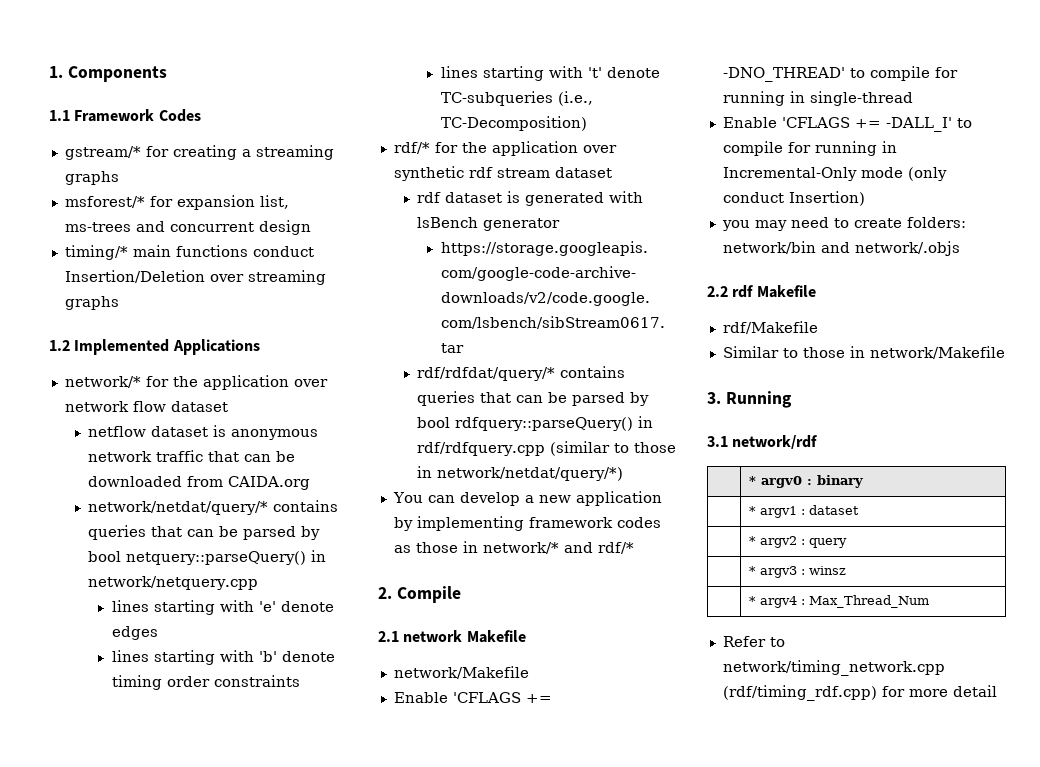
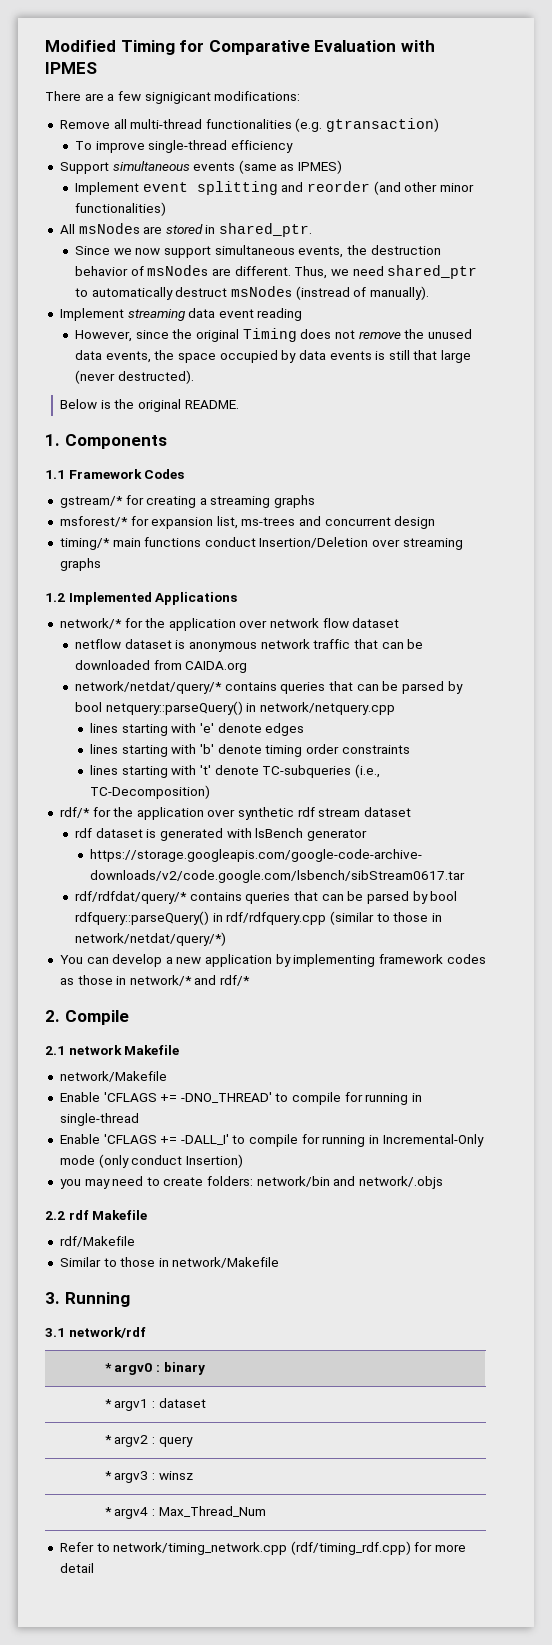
(49, 72) none -> [45,40,435,55] [45,62,97,74] [45,91,301,104] [59,118,440,132] [74,140,293,153] [59,160,343,174] [74,181,474,195] [74,202,166,216] [59,223,313,237] [74,245,441,258] [74,265,478,279] [74,286,429,300] [59,308,303,321] [74,328,472,342] [74,350,472,363] [74,370,194,384] [60,399,239,412] Modified Timing for Comparative Evaluation with IPMES // There are a few signigicant modifications: // Remove all multi-thread functionalities (e.g. gtransaction) // To improve single-thread efficiency // Support simultaneous events (same as IPMES) // Implement event splitting and reorder (and other minor functionalities) // All msNodes are stored in shared_ptr. // Since we now support simultaneous events, the destruction behavior of msNodes are different. Thus, we need shared_ptr to automatically destruct msNodes (instread of manually). // Implement streaming data event reading // However, since the original Timing does not remove the unused data events, the space occupied by data events is still that large (never destructed). // Below is the original README. //

